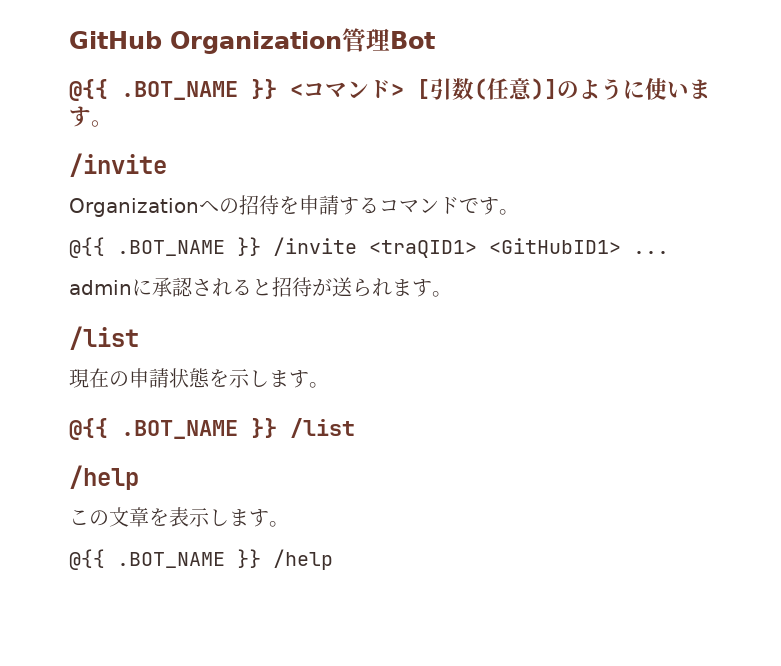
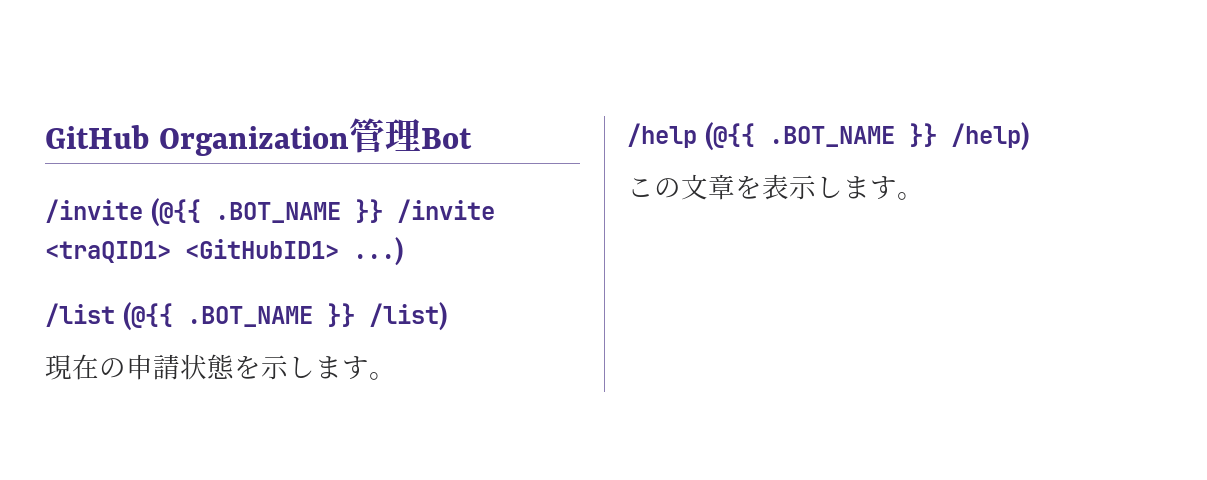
[69,78,711,101] [69,106,113,127] [69,153,167,177] [69,195,519,217] [69,237,105,258] @{{ .BOT_NAME }} <コマンド> [引数(任意)]のように使います。 // /invite // Organizationへの招待を申請するコマンドです。 // @{{ -> [45,198,202,227] /invite (@{{
[633,251,669,254] [69,277,452,297] [69,326,139,350] ... // adminに承認されると招待が送られます。 // /list -> [353,237,403,266] [45,302,448,331] ...) // /list (@{{ .BOT_NAME }} /list)
[69,418,355,440] [69,465,139,490] @{{ .BOT_NAME }} /list // /help -> [627,122,1030,151] /help (@{{ .BOT_NAME }} /help)
[69,549,333,570] // @{{ .BOT_NAME }} /help -> (924, 196) none

